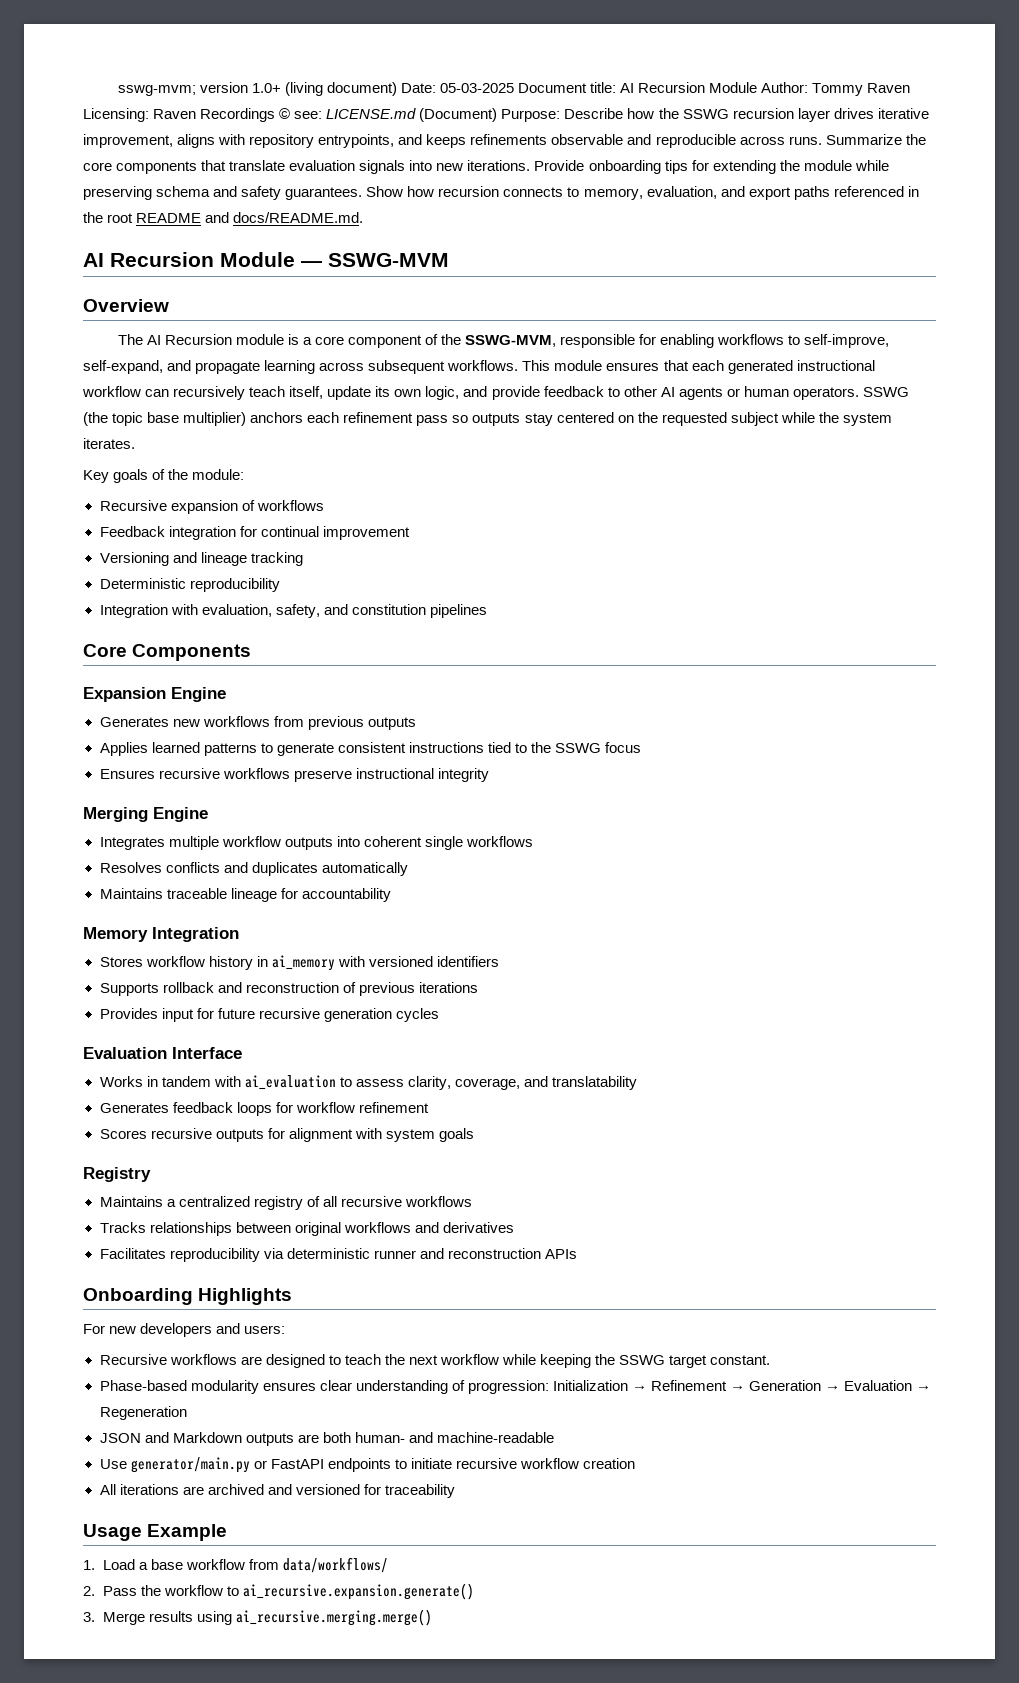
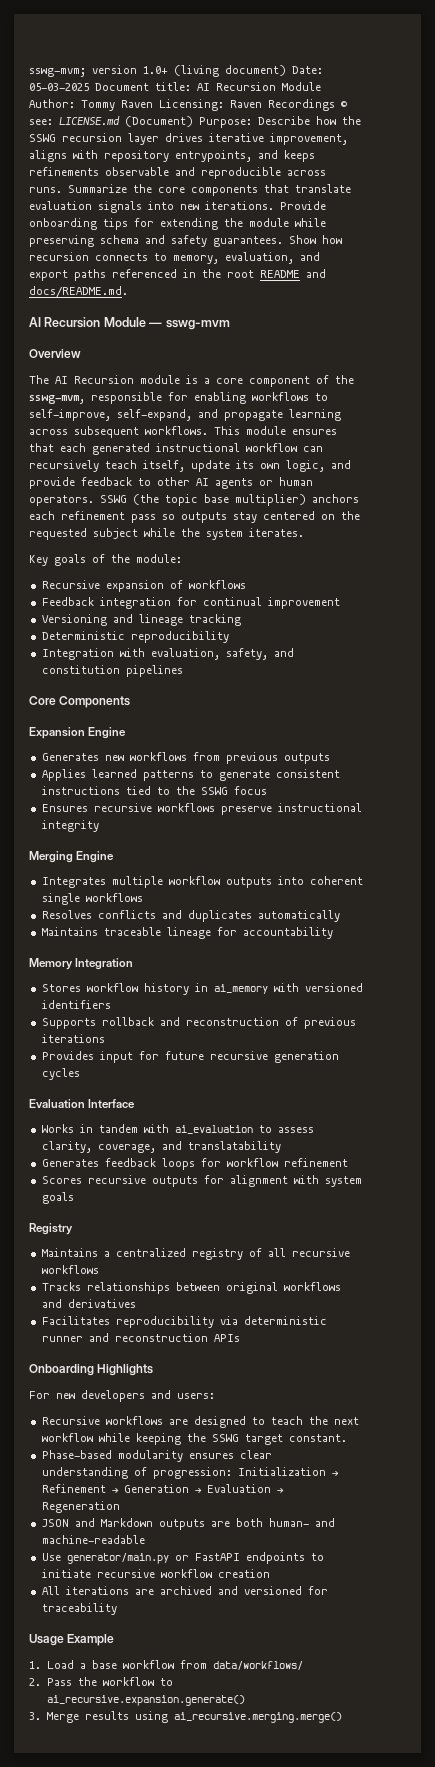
[328,253,449,267] SSWG-MVM -> [165,320,230,330] sswg-mvm
[465,335,557,347] SSWG-MVM, -> [29,395,85,404] sswg-mvm,

